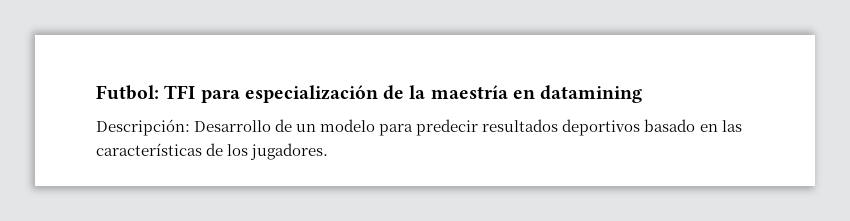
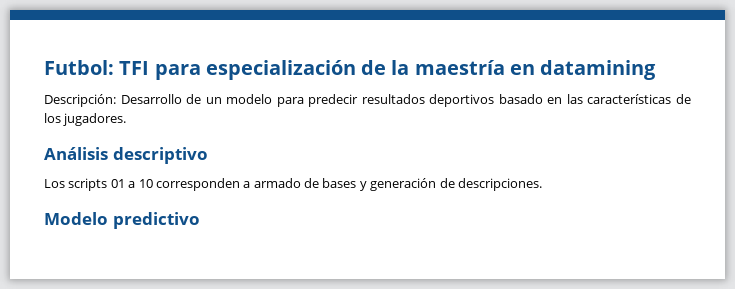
(329, 151) none -> [44,147,208,164] [44,178,542,191] [44,212,200,229] // Análisis descriptivo // Los scripts 01 a 10 corresponden a armado de bases y generación de descripciones. // Modelo predictivo

